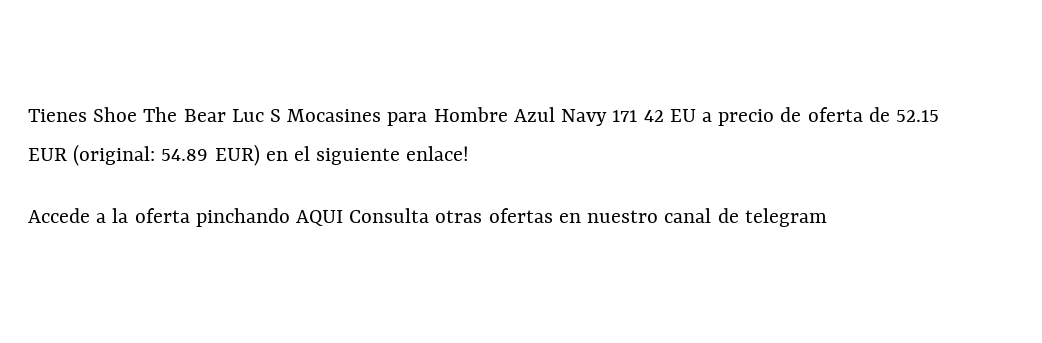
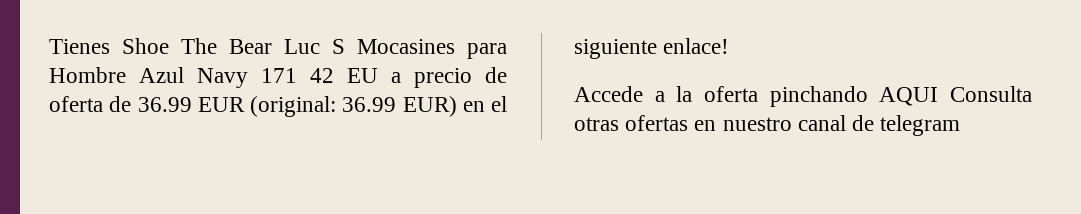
[895,110,939,122] 52.15 -> [137,97,192,112] 36.99
[161,149,209,161] 54.89 -> [342,97,397,112] 36.99

